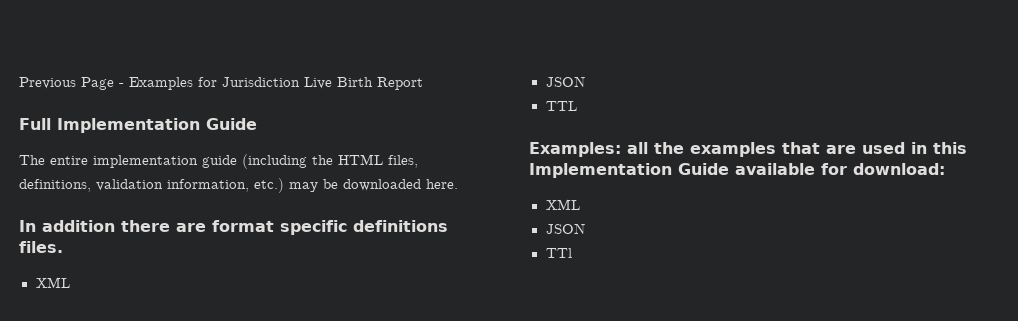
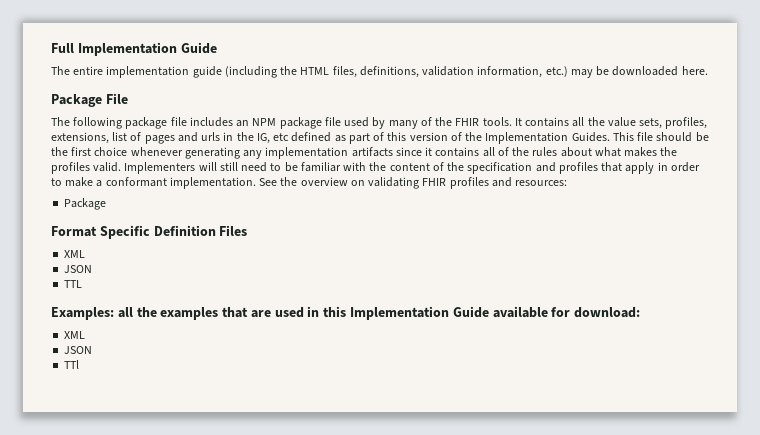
[19,77,423,90] Previous Page - Examples for Jurisdiction Live Birth Report // -> (51, 48) none
[19,220,448,235] [19,241,63,253] In addition there are format specific definitions files. -> [51,93,128,107] [51,117,708,129] [51,132,709,144] [51,147,678,159] [51,162,700,174] [51,177,568,189] [64,198,107,210] [51,225,248,239] Package File // The following package file includes an NPM package file used by many of the FHIR tools. It contains all the value sets, profiles, extensions, list of pages and urls in the IG, etc defined as part of this version of the Implementation Guides. This file should be the first choice whenever generating any implementation artifacts since it contains all of the rules about what makes the profiles valid. Implementers will still need to be familiar with the content of the specification and profiles that apply in order to make a conformant implementation. See the overview on validating FHIR profiles and resources: // Package // Format Specific Definition Files

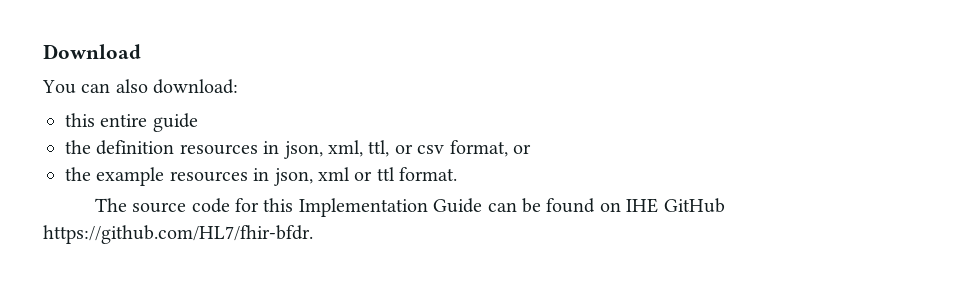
[51,42,217,56] [51,66,708,78] [51,93,128,107] [51,117,708,129] [51,132,709,144] [51,147,678,159] [51,162,700,174] [51,177,568,189] [64,198,107,210] [51,225,248,239] [64,250,86,258] [64,265,93,273] [64,280,83,288] [51,306,641,320] [64,331,86,339] [64,346,93,354] [64,360,80,369] Full Implementation Guide // The entire implementation guide (including the HTML files, definitions, validation information, etc.) may be downloaded here. // Package File // The following package file includes an NPM package file used by many of the FHIR tools. It contains all the value sets, profiles, extensions, list of pages and urls in the IG, etc defined as part of this version of the Implementation Guides. This file should be the first choice whenever generating any implementation artifacts since it contains all of the rules about what makes the profiles valid. Implementers will still need to be familiar with the content of the specification and profiles that apply in order to make a conformant implementation. See the overview on validating FHIR profiles and resources: // Package // Format Specific Definition Files // XML // JSON // TTL // Examples: all the examples that are used in this Implementation Guide available for download: // XML // JSON // TTl -> [43,44,141,59] [42,79,239,94] [65,113,198,132] [65,140,531,159] [65,167,458,186] [94,198,725,217] [43,225,313,244] Download // You can also download: // this entire guide // the definition resources in json, xml, ttl, or csv format, or // the example resources in json, xml or ttl format. // The source code for this Implementation Guide can be found on IHE GitHub https://github.com/HL7/fhir-bfdr.

